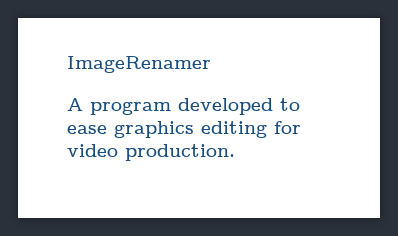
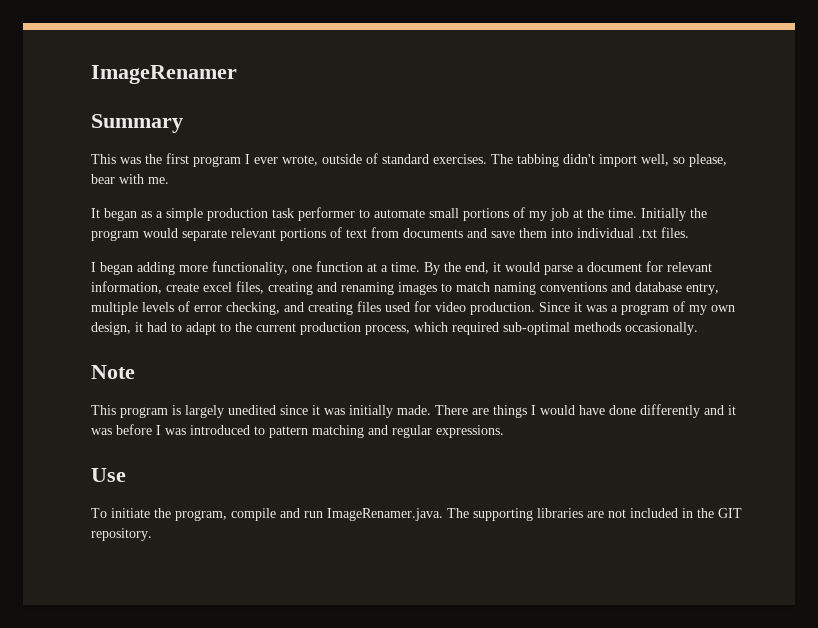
[67,98,300,115] [67,121,301,138] [67,144,235,161] A program developed to ease graphics editing for video production. -> [91,114,183,133] [91,153,727,167] [91,174,169,184] [91,207,707,221] [91,227,689,241] [91,261,712,275] [91,281,719,295] [91,301,735,315] [91,322,698,335] [91,365,135,379] [91,404,736,418] [91,424,504,438] [91,468,126,482] [91,508,742,521] [91,528,152,541] Summary // This was the first program I ever wrote, outside of standard exercises. The tabbing didn't import well, so please, bear with me. // It began as a simple production task performer to automate small portions of my job at the time. Initially the program would separate relevant portions of text from documents and save them into individual .txt files. // I began adding more functionality, one function at a time. By the end, it would parse a document for relevant information, create excel files, creating and renaming images to match naming conventions and database entry, multiple levels of error checking, and creating files used for video production. Since it was a program of my own design, it had to adapt to the current production process, which required sub-optimal methods occasionally. // Note // This program is largely unedited since it was initially made. There are things I would have done differently and it was before I was introduced to pattern matching and regular expressions. // Use // To initiate the program, compile and run ImageRenamer.java. The supporting libraries are not included in the GIT repository.

